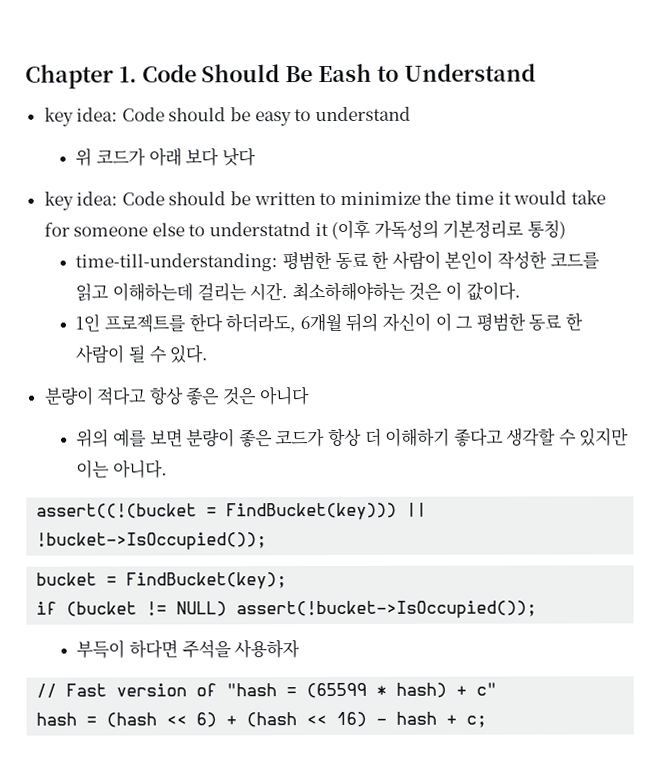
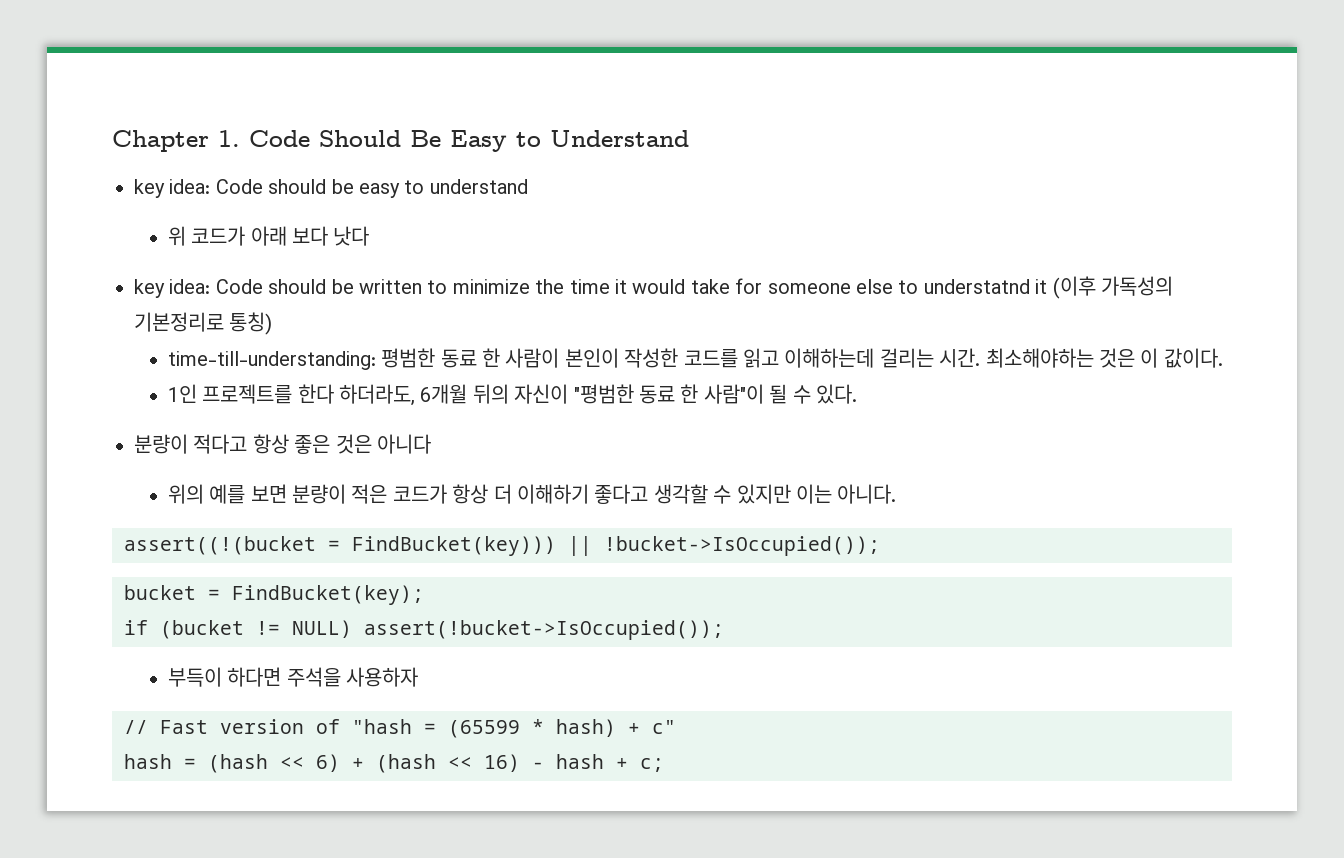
[318,63,373,83] Eash -> [450,130,507,152] Easy
[291,281,406,302] 최소하해야하는 -> [985,348,1094,368] 최소해야하는
[434,312,583,332] [75,344,125,364] 이 그 평범한 동료 한 사람이 -> [573,384,764,404] "평범한 동료 한 사람"이
[238,429,273,448] 좋은 -> [351,484,388,504] 적은

